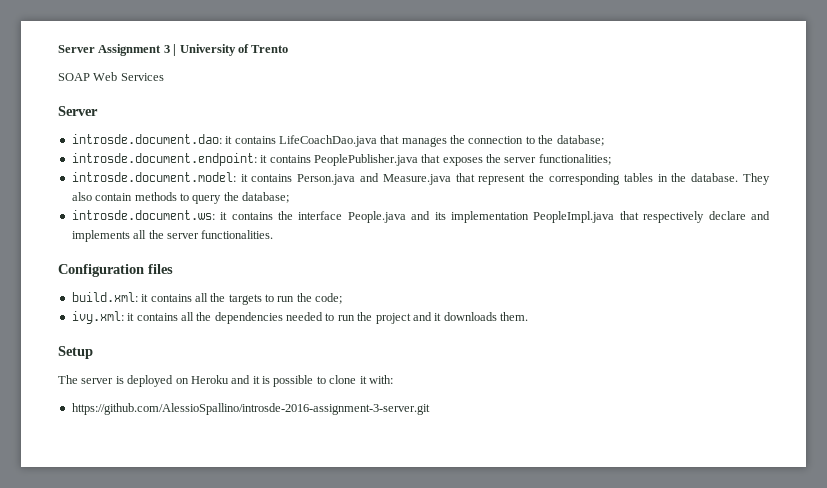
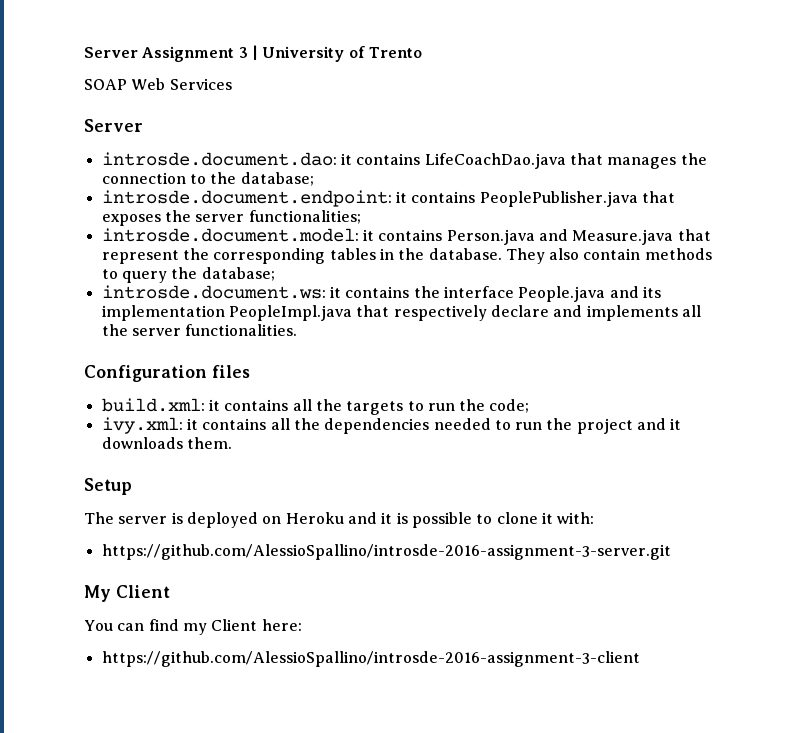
(430, 409) none -> [84,585,170,602] [84,619,302,635] [101,651,640,667] // My Client // You can find my Client here: // https://github.com/AlessioSpallino/introsde-2016-assignment-3-client

